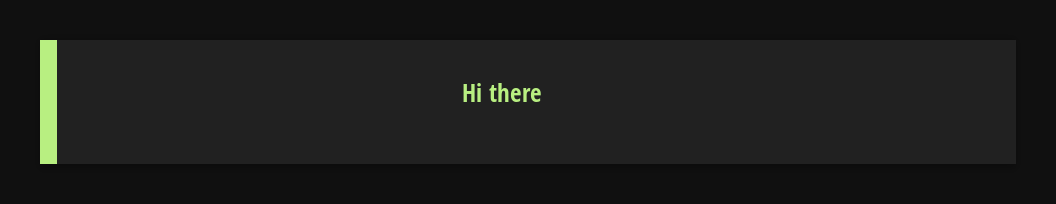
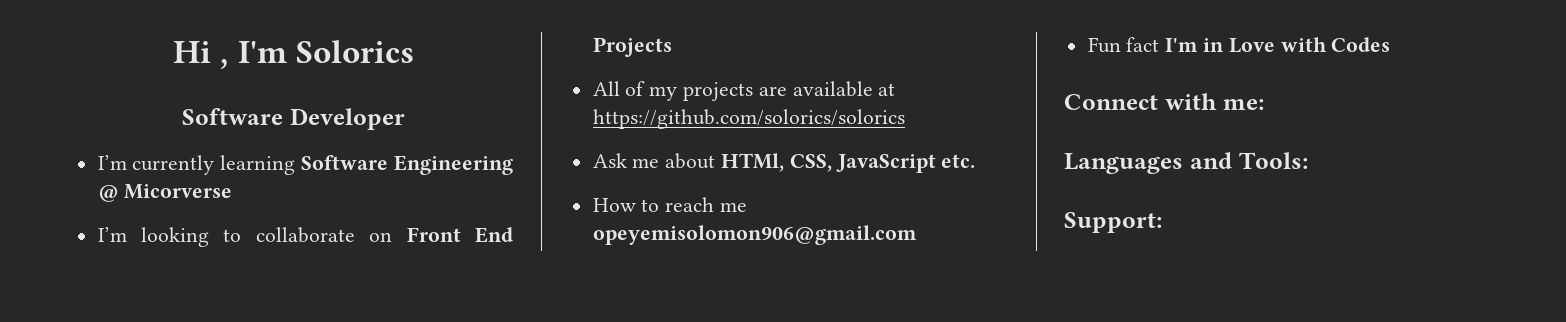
[488,83,542,102] there -> [220,40,414,69] [182,108,405,130] [97,155,513,175] [97,184,233,202] [97,227,513,247] [592,37,672,57] [592,81,896,101] [592,109,905,129] [592,153,976,173] [592,197,748,212] [592,225,917,245] [1087,37,1391,53] [1064,93,1264,110] [1064,152,1308,174] [1064,212,1162,233] , I'm Solorics // Software Developer // I’m currently learning Software Engineering @ Micorverse // I’m looking to collaborate on Front End Projects // All of my projects are available at https://github.com/solorics/solorics // Ask me about HTMl, CSS, JavaScript etc. // How to reach me opeyemisolomon906@gmail.com // Fun fact I'm in Love with Codes // Connect with me: // Languages and Tools: // Support:

